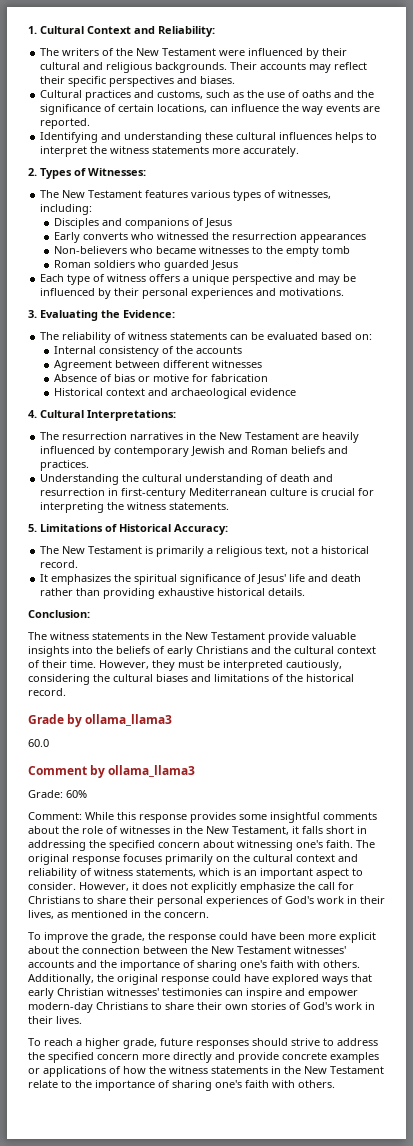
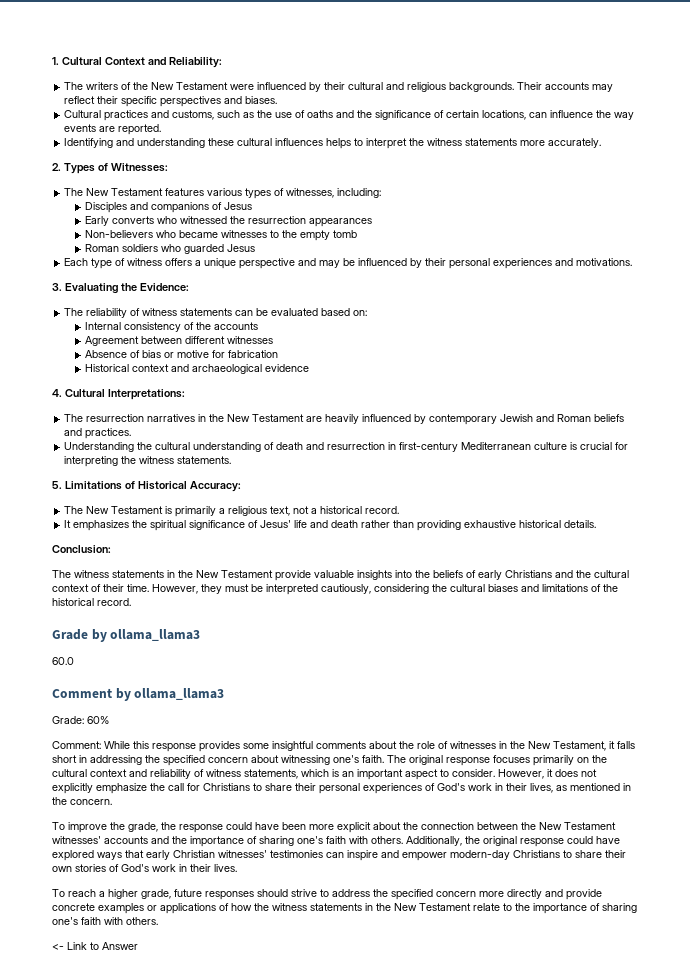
(335, 1084) none -> [52,942,138,950] // <- Link to Answer

